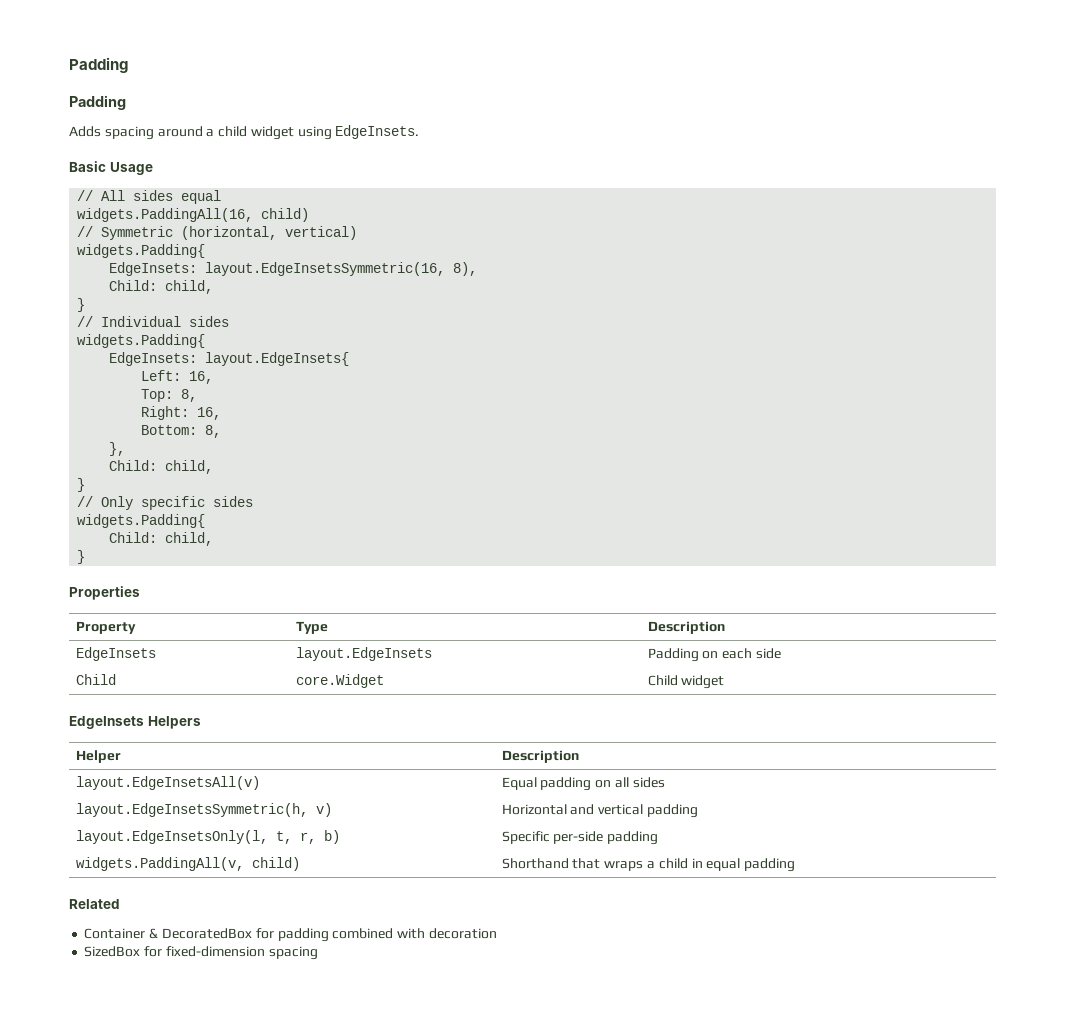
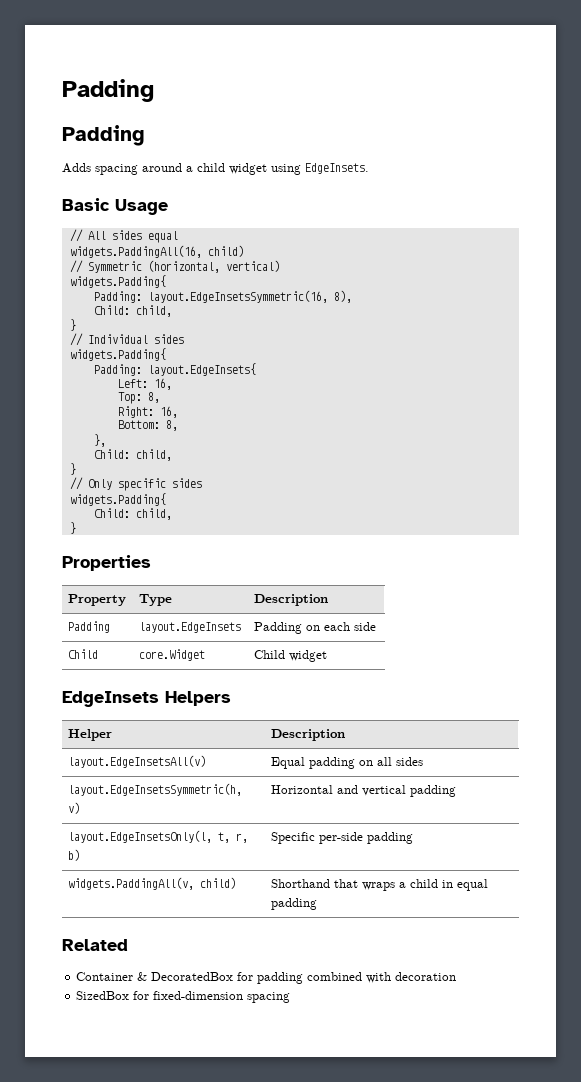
[109,262,198,276] EdgeInsets: -> [93,291,142,303] Padding:
[109,352,198,366] EdgeInsets: -> [93,364,142,376] Padding:
[75,647,156,661] EdgeInsets -> [68,621,111,633] Padding

